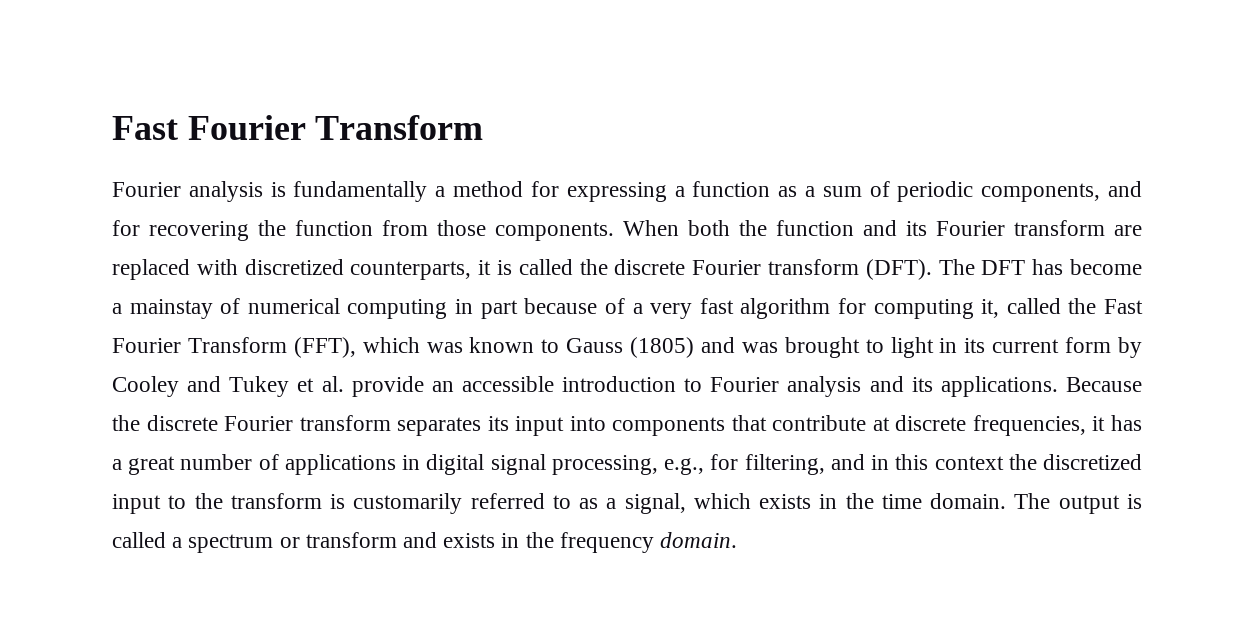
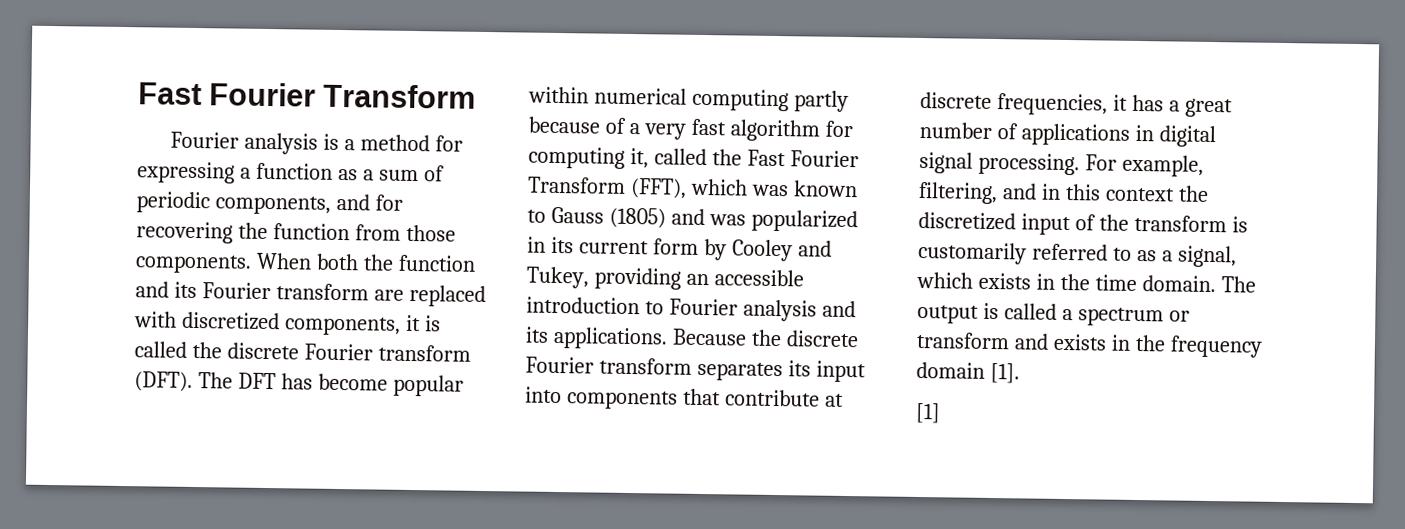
[293,181,428,202] fundamentally -> (340, 141) none
[350,261,472,280] counterparts, -> [283,316,401,336] components,
[112,298,518,319] a mainstay of numerical computing in part -> [392,374,464,397] [528,86,849,112] popular within numerical computing partly
[784,337,934,358] brought to light -> [750,209,858,233] popularized
[229,376,424,397] Tukey et al. provide -> [526,266,681,290] Tukey, providing
[551,454,739,475] processing, e.g., for -> [977,152,1204,177] processing. For example,
[168,495,187,509] to -> [1074,214,1096,231] of
[660,532,738,548] domain. -> [916,361,1020,384] [915,402,941,424] domain [1]. // [1]

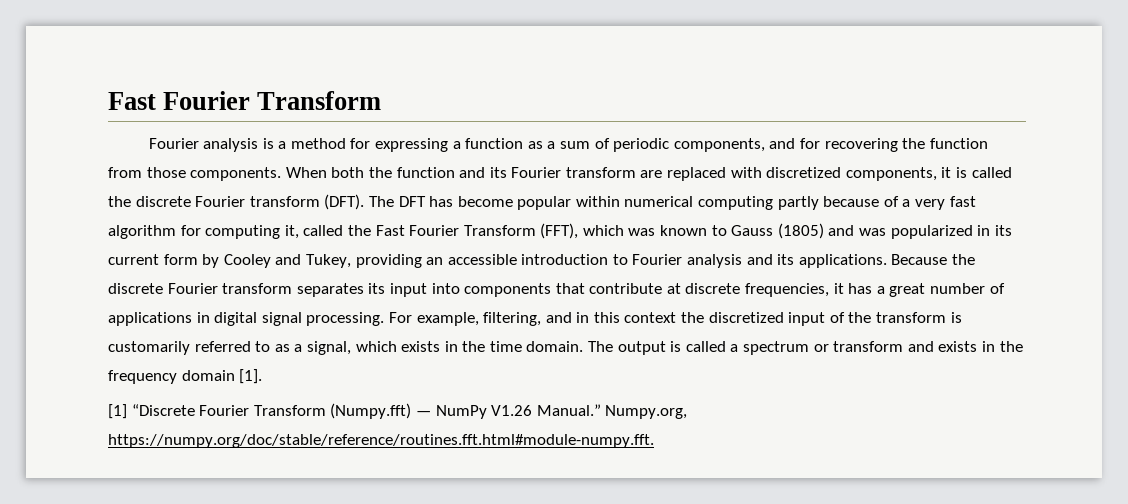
(941, 413) none -> [131,403,688,419] [108,434,654,448] “Discrete Fourier Transform (Numpy.fft) — NumPy V1.26 Manual.” Numpy.org, https://numpy.org/doc/stable/reference/routines.fft.html#module-numpy.fft.

